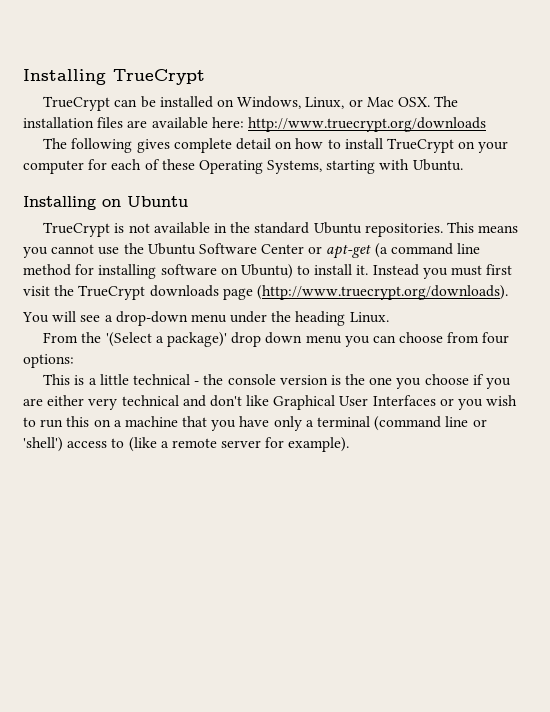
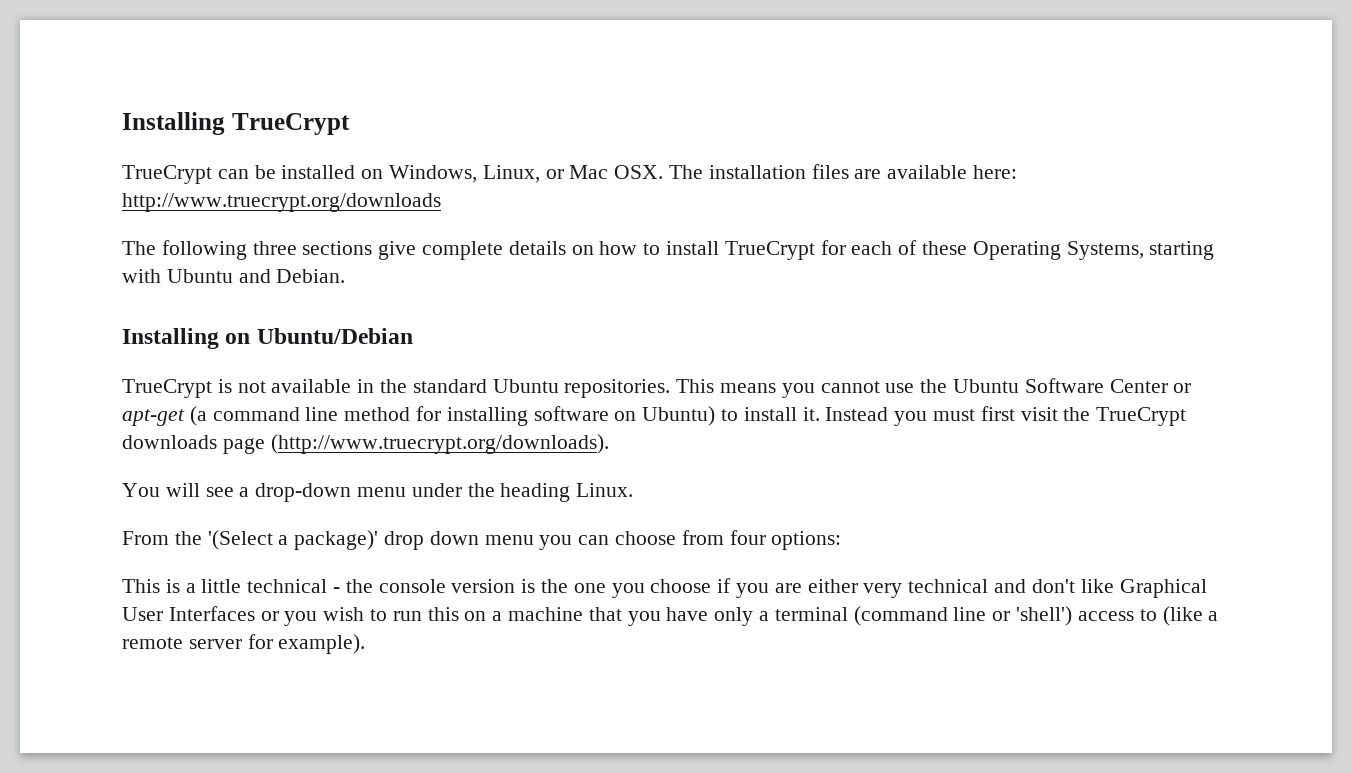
[136,138,271,153] gives complete detail -> [252,241,566,260] three sections give complete details
[458,141,509,153] [23,160,84,174] on your computer -> (815, 250) none
[412,159,463,171] Ubuntu. -> [166,269,346,283] Ubuntu and Debian.
[127,196,188,207] Ubuntu -> [256,328,413,344] Ubuntu/Debian

